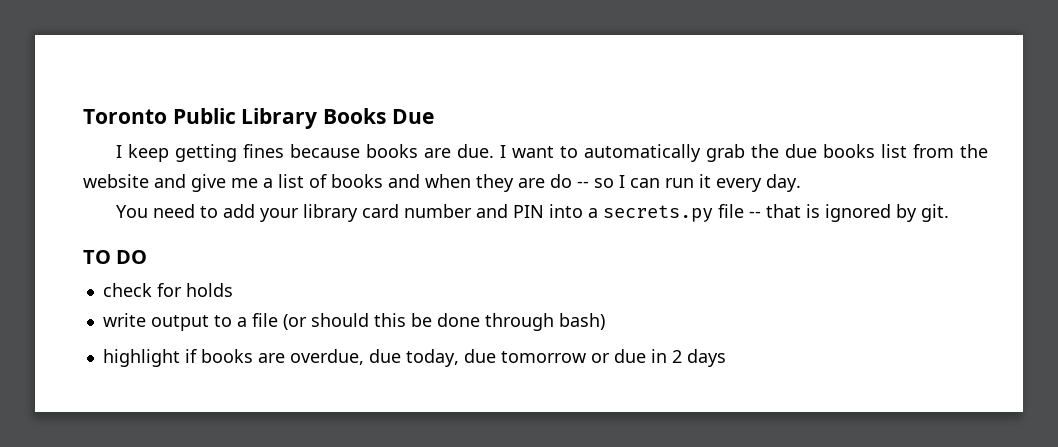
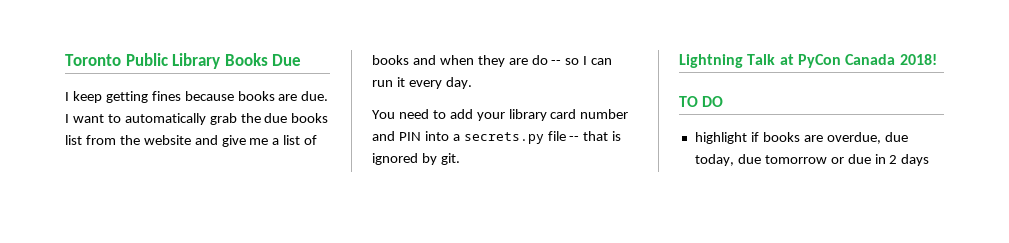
[83,250,148,264] [102,283,233,297] [102,313,605,331] TO DO // check for holds // write output to a file (or should this be done through bash) -> [679,54,937,68] [679,96,724,107] Lightning Talk at PyCon Canada 2018! // TO DO

